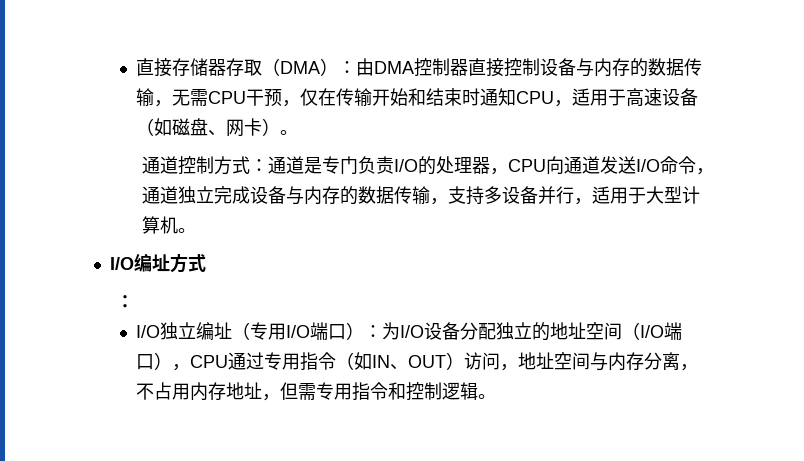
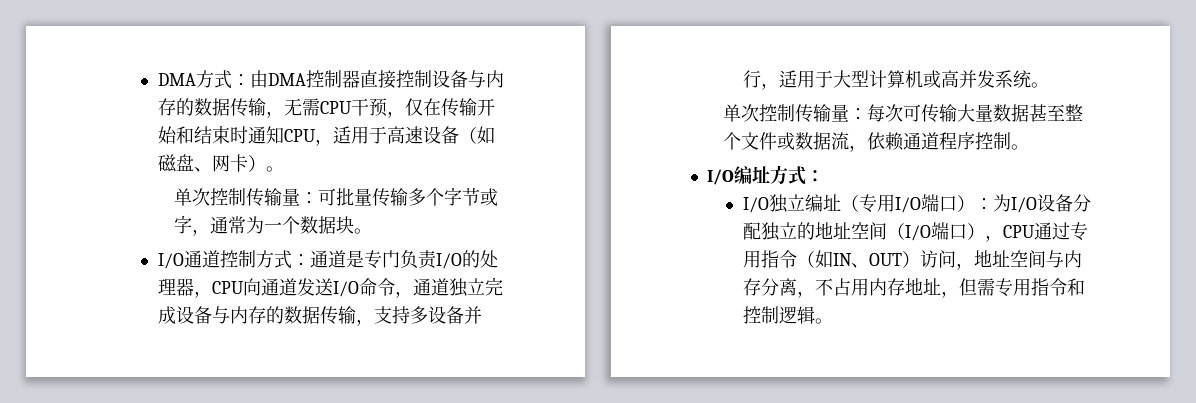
[135,58,338,77] 直接存储器存取（DMA） -> [157,70,232,89] DMA方式
(298, 132) none -> [173,187,498,207] [173,215,372,236] [157,253,184,269] 单次控制传输量：可批量传输多个字节或字，通常为一个数据块。 // I/O
(178, 225) none -> [922,70,1049,88] [722,104,1083,123] [722,132,1011,152] 或高并发系统。 // 单次控制传输量：每次可传输大量数据甚至整个文件或数据流，依赖通道程序控制
(206, 263) // -> (806, 175) none

